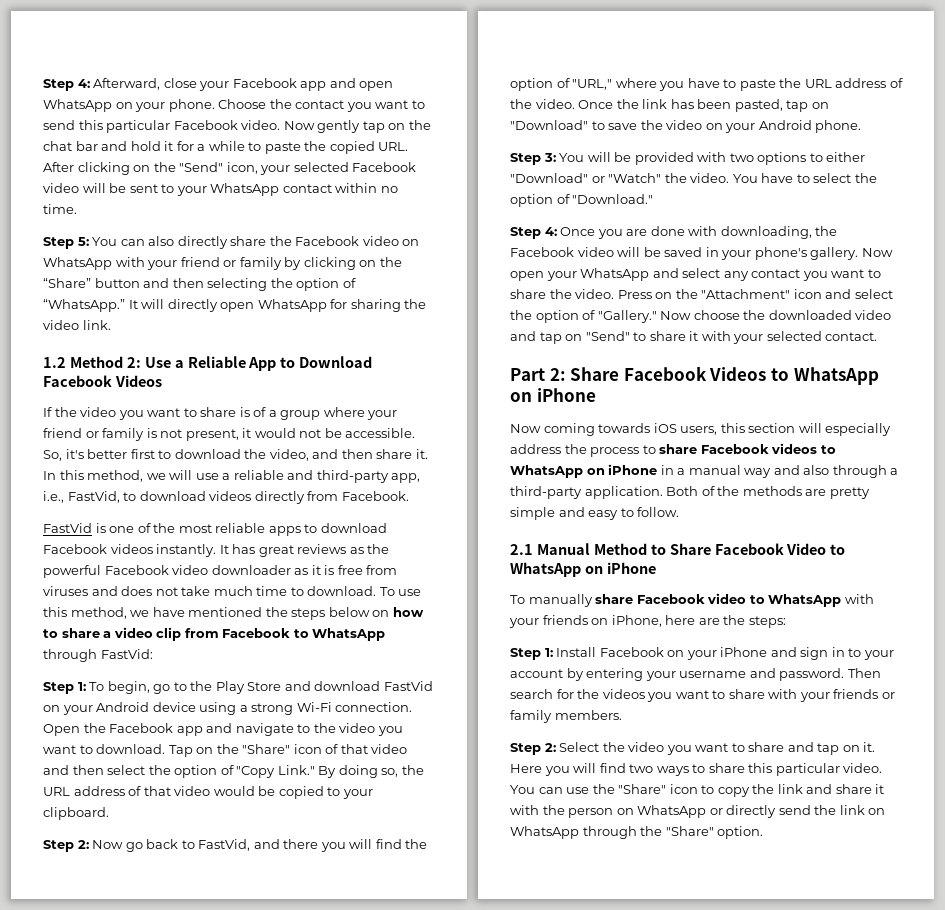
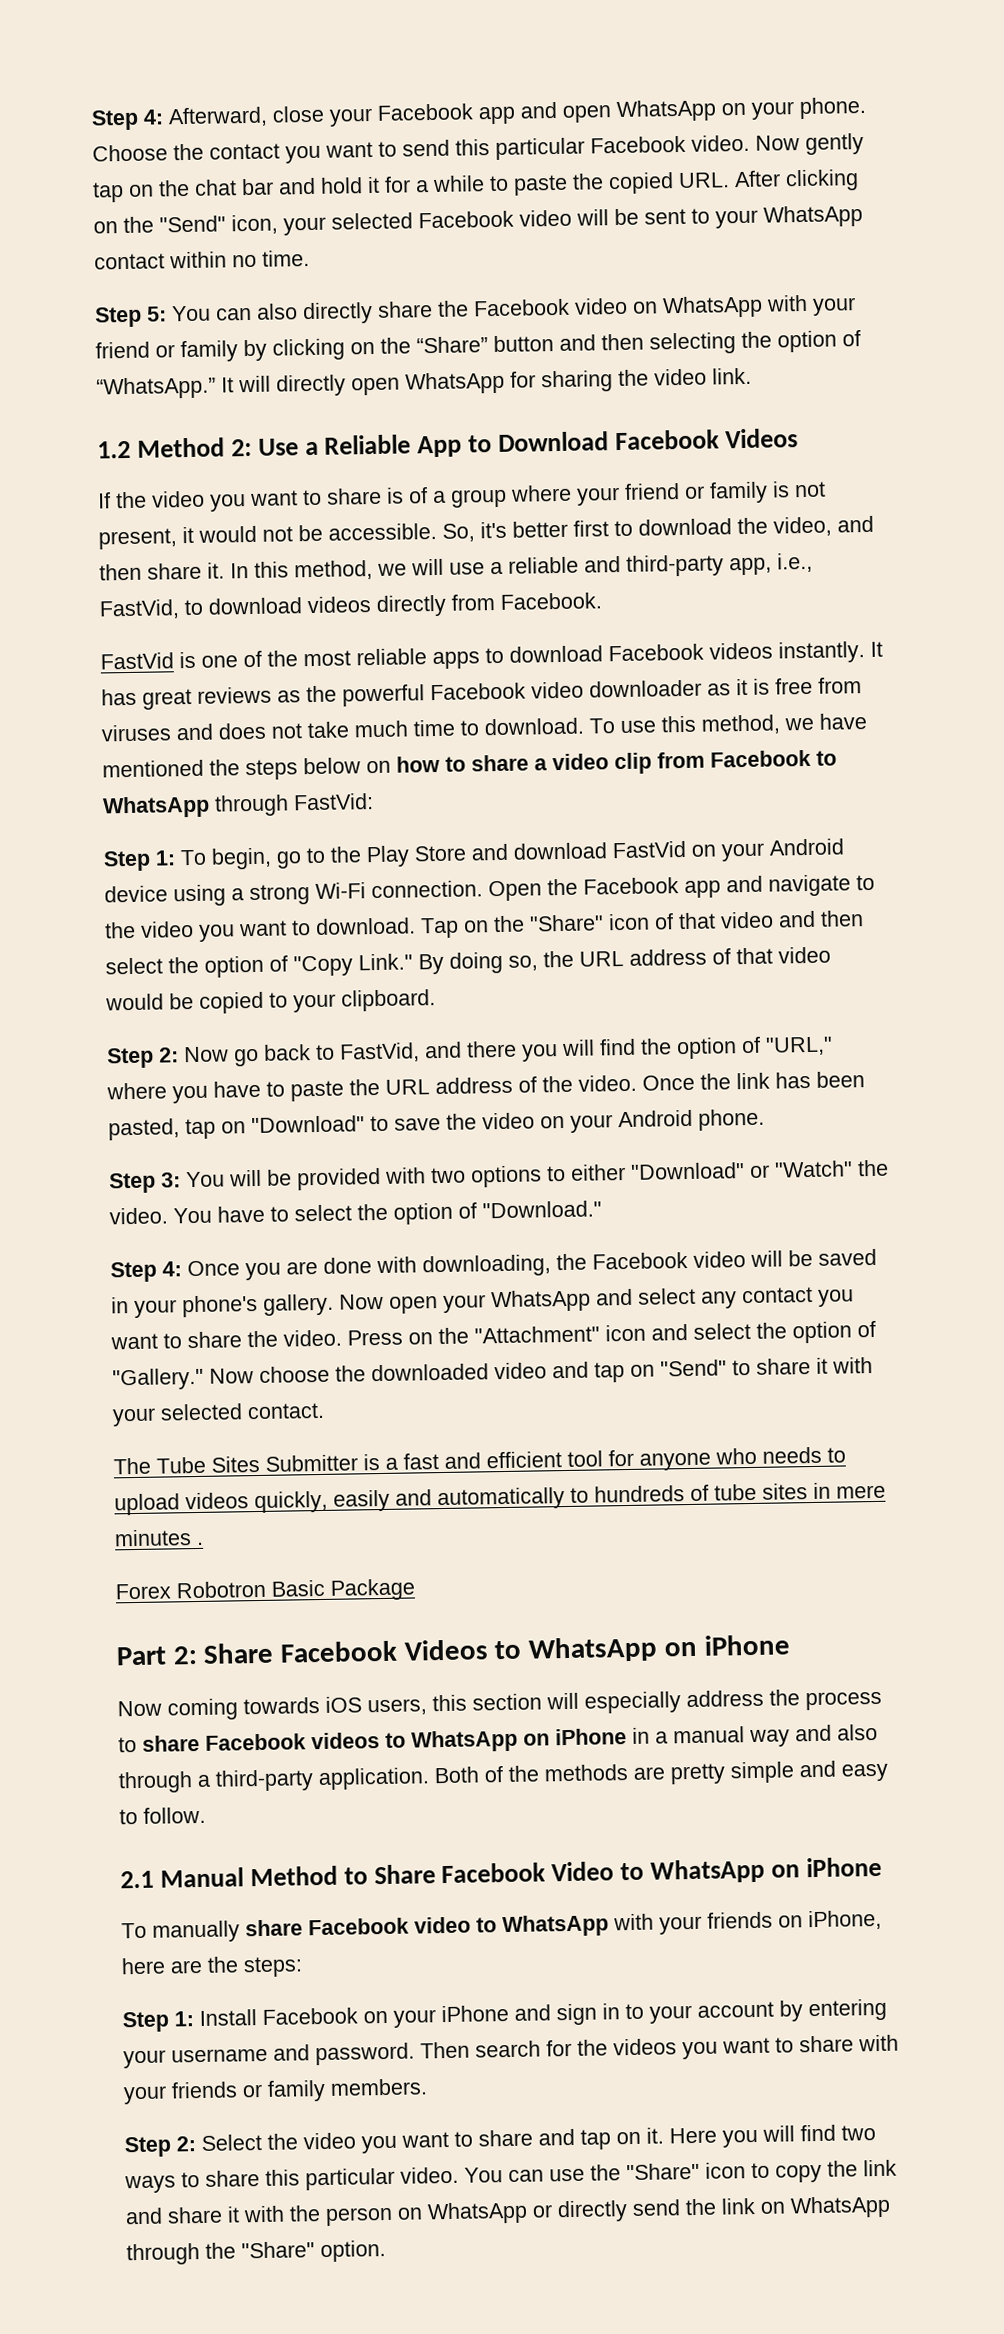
(878, 336) none -> [113,1446,846,1475] [114,1482,886,1516] [114,1529,204,1547] [115,1578,416,1601] // The Tube Sites Submitter is a fast and efficient tool for anyone who needs to upload videos quickly, easily and automatically to hundreds of tube sites in mere minutes . // Forex Robotron Basic Package

